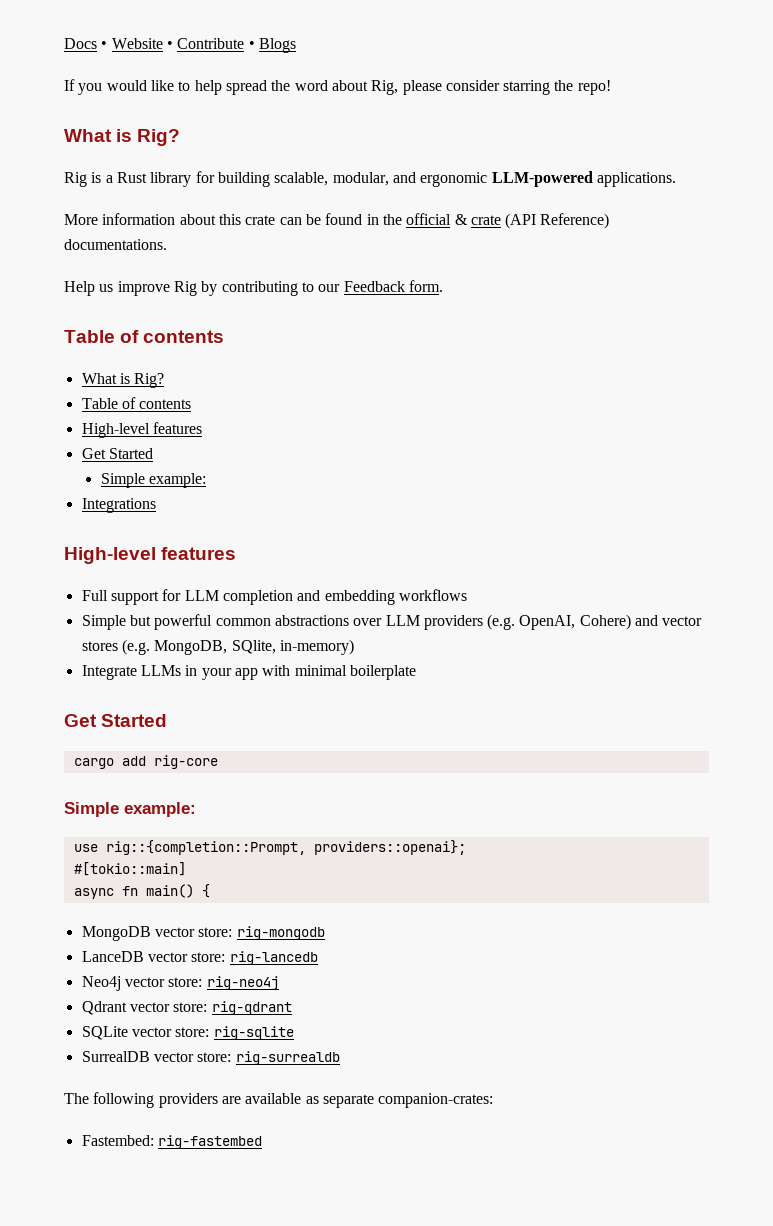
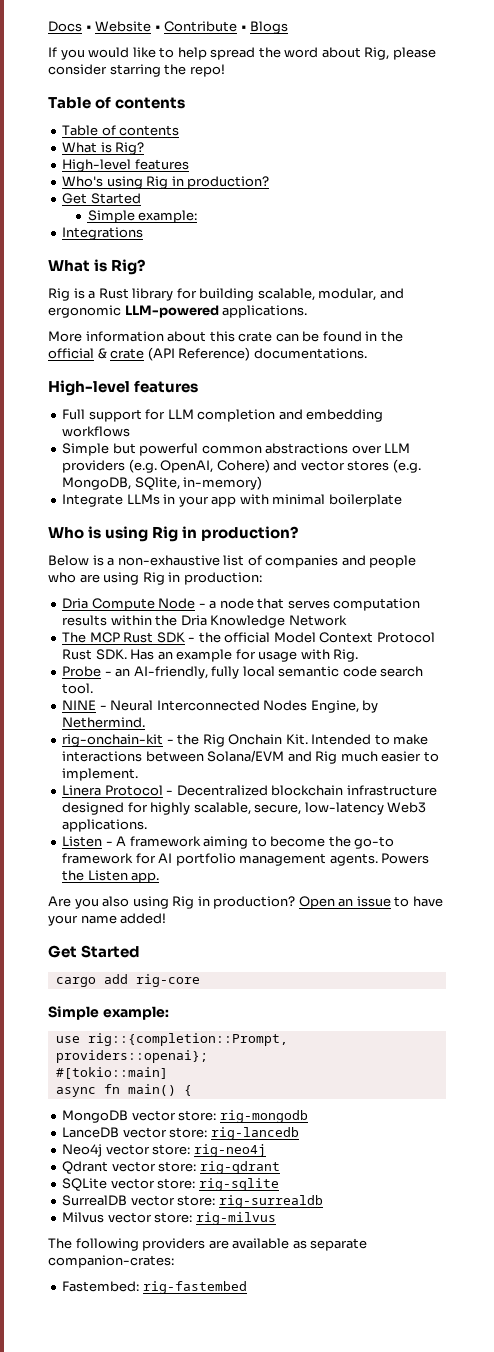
(611, 87) none -> [48,96,186,109] [62,125,180,136] [62,142,145,155] [62,159,189,172] [62,176,270,189] [62,193,141,204] [87,210,198,223] [62,227,144,240] // Table of contents // Table of contents // What is Rig? // High-level features // Who's using Rig in production? // Get Started // Simple example: // Integrations
[64,280,443,296] [64,330,225,343] [81,373,165,388] [81,397,192,409] [81,422,202,438] [81,448,153,459] [100,473,206,488] [81,498,156,513] // Help us improve Rig by contributing to our Feedback form. // Table of contents // What is Rig? // Table of contents // High-level features // Get Started // Simple example: // Integrations -> (367, 353) none
(416, 672) none -> [48,526,299,542] [48,555,417,568] [48,572,262,585] [62,598,421,611] [62,615,347,628] [62,632,435,643] [62,649,359,662] [62,666,424,679] [62,683,94,694] [62,700,379,713] [62,717,146,728] [62,734,429,747] [62,750,439,764] [62,768,139,781] [62,785,437,796] [62,802,427,815] [62,819,148,832] [62,836,395,849] [62,853,430,866] [62,870,160,883] [48,896,443,909] [48,913,167,926] // Who is using Rig in production? // Below is a non-exhaustive list of companies and people who are using Rig in production: // Dria Compute Node - a node that serves computation results within the Dria Knowledge Network // The MCP Rust SDK - the official Model Context Protocol Rust SDK. Has an example for usage with Rig. // Probe - an AI-friendly, fully local semantic code search tool. // NINE - Neural Interconnected Nodes Engine, by Nethermind. // rig-onchain-kit - the Rig Onchain Kit. Intended to make interactions between Solana/EVM and Rig much easier to implement. // Linera Protocol - Decentralized blockchain infrastructure designed for highly scalable, secure, low-latency Web3 applications. // Listen - A framework aiming to become the go-to framework for AI portfolio management agents. Powers the Listen app. // Are you also using Rig in production? Open an issue to have your name added!
(340, 1058) none -> [62,1212,276,1225] // Milvus vector store: rig-milvus

